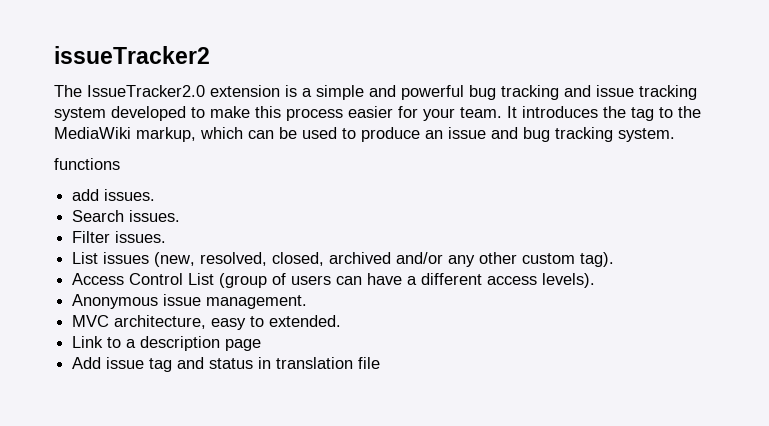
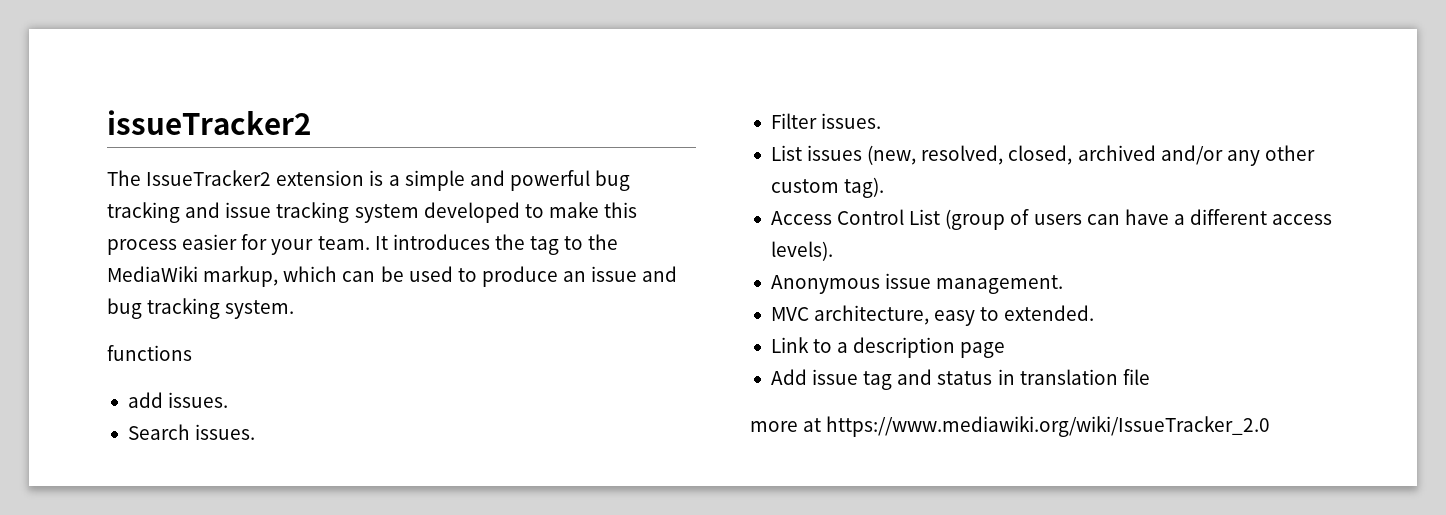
[87,85,205,97] IssueTracker2.0 -> [146,170,272,186] IssueTracker2
(381, 363) none -> [750,416,1271,437] // more at https://www.mediawiki.org/wiki/IssueTracker_2.0

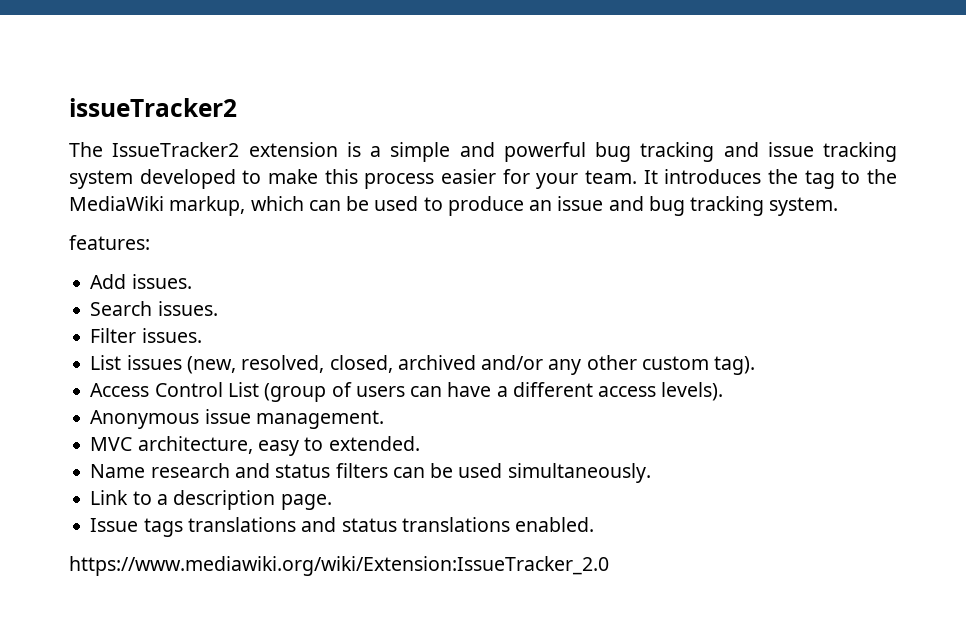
[107,345,192,361] [127,392,163,408] functions // add -> [69,235,150,250] [90,274,127,289] features: // Add
[770,337,1006,358] [770,369,1150,390] [750,416,1271,437] Link to a description page // Add issue tag and status in translation file // more at https://www.mediawiki.org/wiki/IssueTracker_2.0 -> [90,463,651,483] [90,490,332,510] [90,517,595,537] [69,556,609,576] Name research and status filters can be used simultaneously. // Link to a description page. // Issue tags translations and status translations enabled. // https://www.mediawiki.org/wiki/Extension:IssueTracker_2.0

